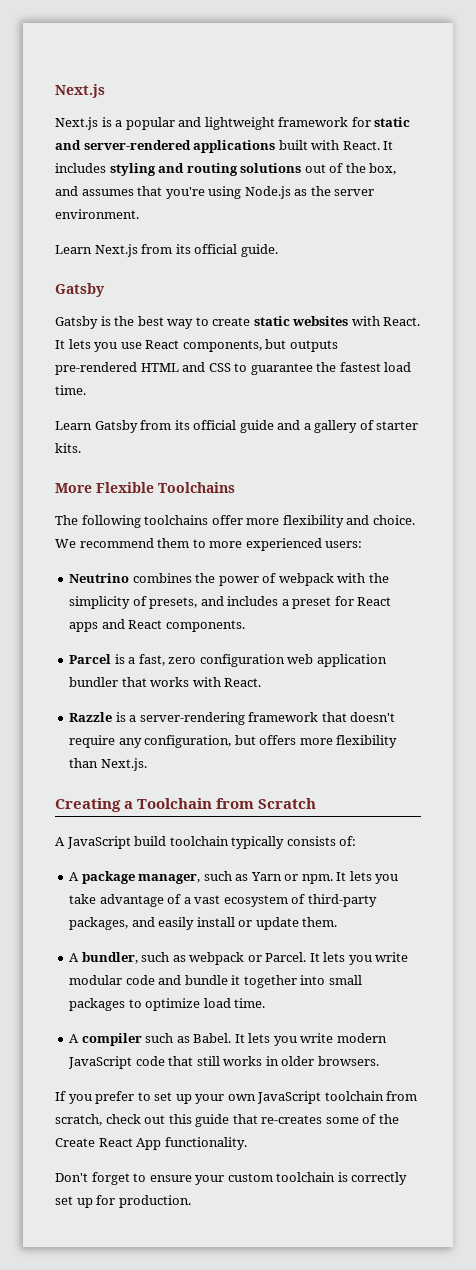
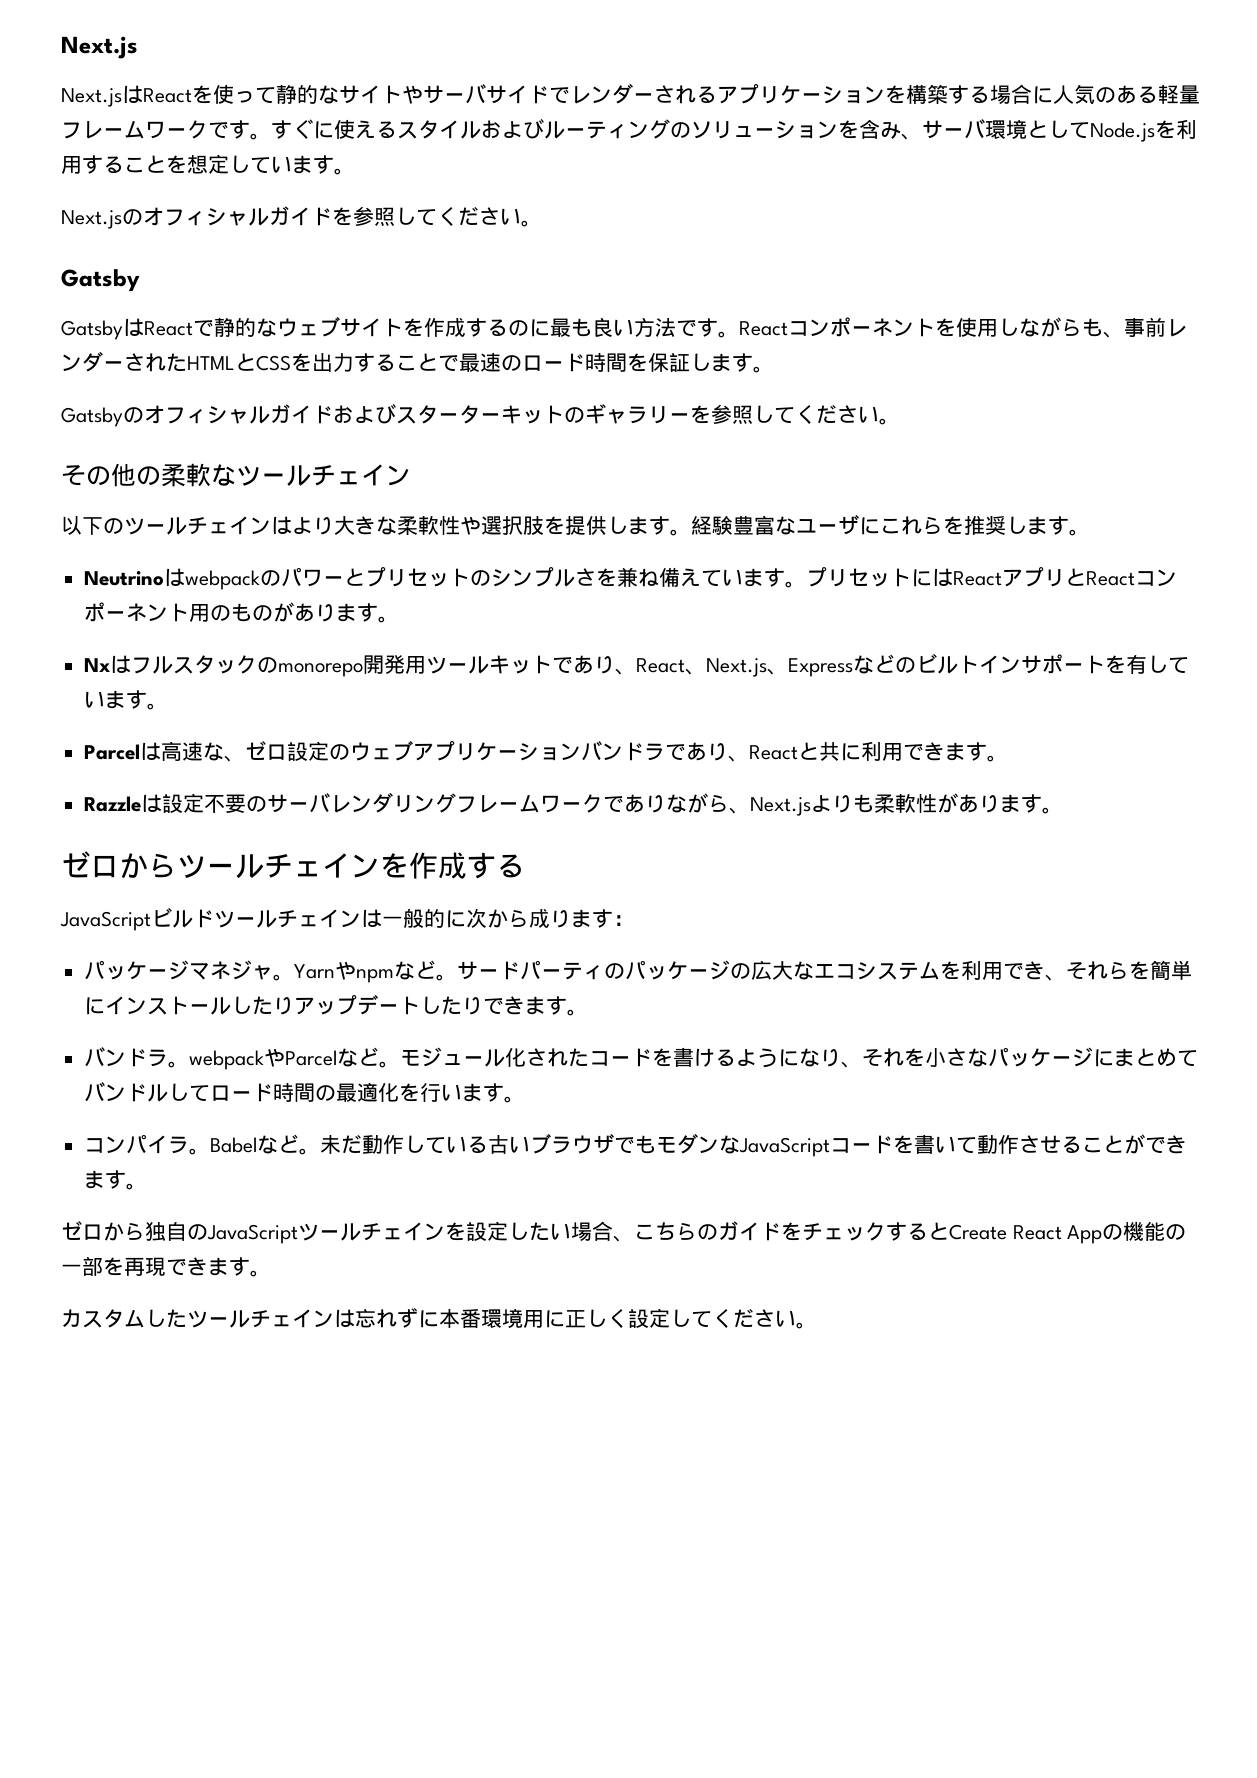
[101,117,411,130] [55,140,394,153] [55,163,397,176] [55,186,375,199] [55,209,139,219] [55,244,278,257] [55,283,105,297] [55,316,421,329] [55,339,338,352] [55,362,412,375] [55,385,86,395] [55,420,419,433] [55,443,81,453] [55,482,235,493] [55,515,415,528] [55,538,363,551] [69,573,389,586] [69,596,392,609] [69,619,245,632] [69,654,387,667] [69,677,262,687] [69,712,396,725] [69,735,398,748] [69,758,147,771] [55,798,317,812] [55,836,357,849] [69,871,399,884] [69,894,377,907] [69,917,338,930] [69,952,409,965] [69,975,362,988] [69,998,266,1011] [69,1033,387,1046] [68,1056,379,1069] [55,1091,418,1104] [55,1114,399,1127] [55,1137,247,1150] [55,1172,408,1185] [55,1195,191,1208] is a popular and lightweight framework for static and server‑rendered applications built with React. It includes styling and routing solutions out of the box, and assumes that you're using Node.js as the server environment. // Learn Next.js from its official guide. // Gatsby // Gatsby is the best way to create static websites with React. It lets you use React components, but outputs pre-rendered HTML and CSS to guarantee the fastest load time. // Learn Gatsby from its official guide and a gallery of starter kits. // More Flexible Toolchains // The following toolchains offer more flexibility and choice. We recommend them to more experienced users: // Neutrino combines the power of webpack with the simplicity of presets, and includes a preset for React apps and React components. // Parcel is a fast, zero configuration web application bundler that works with React. // Razzle is a server-rendering framework that doesn't require any configuration, but offers more flexibility than Next.js. // Creating a Toolchain from Scratch // A JavaScript build toolchain typically consists of: // A package manager, such as Yarn or npm. It lets you take advantage of a vast ecosystem of third-party packages, and easily install or update them. // A bundler, such as webpack or Parcel. It lets you write modular code and bundle it together into small packages to optimize load time. // A compiler such as Babel. It lets you write modern JavaScript code that still works in older browsers. // If you prefer to set up your own JavaScript toolchain from scratch, check out this guide that re-creates some of the Create React App functionality. // Don't forget to ensure your custom toolchain is correctly set up for production. -> [122,83,1200,105] [61,119,1197,142] [61,154,355,175] [61,206,542,229] [61,269,140,292] [61,317,1187,340] [61,351,774,373] [61,404,900,427] [61,463,411,487] [61,515,1090,536] [84,567,1178,590] [84,602,400,623] [84,654,1190,677] [84,690,169,710] [84,741,1009,762] [84,792,1064,816] [61,851,525,879] [60,908,634,931] [84,960,1193,983] [84,994,589,1016] [84,1047,1199,1070] [84,1082,526,1103] [84,1133,1188,1157] [84,1170,148,1190] [61,1221,1187,1244] [61,1256,271,1277] [61,1308,817,1329] はReactを使って静的なサイトやサーバサイドでレンダーされるアプリケーションを構築する場合に人気のある軽量フレームワークです。すぐに使えるスタイルおよびルーティングのソリューションを含み、サーバ環境としてNode.jsを利用することを想定しています。 // Next.jsのオフィシャルガイドを参照してください。 // Gatsby // GatsbyはReactで静的なウェブサイトを作成するのに最も良い方法です。Reactコンポーネントを使用しながらも、事前レンダーされたHTMLとCSSを出力することで最速のロード時間を保証します。 // Gatsbyのオフィシャルガイドおよびスターターキットのギャラリーを参照してください。 // その他の柔軟なツールチェイン // 以下のツールチェインはより大きな柔軟性や選択肢を提供します。経験豊富なユーザにこれらを推奨します。 // Neutrinoはwebpackのパワーとプリセットのシンプルさを兼ね備えています。プリセットにはReactアプリとReactコンポーネント用のものがあります。 // Nxはフルスタックのmonorepo開発用ツールキットであり、React、Next.js、Expressなどのビルトインサポートを有しています。 // Parcelは高速な、ゼロ設定のウェブアプリケーションバンドラであり、Reactと共に利用できます。 // Razzleは設定不要のサーバレンダリングフレームワークでありながら、Next.jsよりも柔軟性があります。 // ゼロからツールチェインを作成する // JavaScriptビルドツールチェインは一般的に次から成ります： // パッケージマネジャ。Yarnやnpmなど。サードパーティのパッケージの広大なエコシステムを利用でき、それらを簡単にインストールしたりアップデートしたりできます。 // バンドラ。webpackやParcelなど。モジュール化されたコードを書けるようになり、それを小さなパッケージにまとめてバンドルしてロード時間の最適化を行います。 // コンパイラ。Babelなど。未だ動作している古いブラウザでもモダンなJavaScriptコードを書いて動作させることができます。 // ゼロから独自のJavaScriptツールチェインを設定したい場合、こちらのガイドをチェックするとCreate React Appの機能の一部を再現できます。 // カスタムしたツールチェインは忘れずに本番環境用に正しく設定してください。

